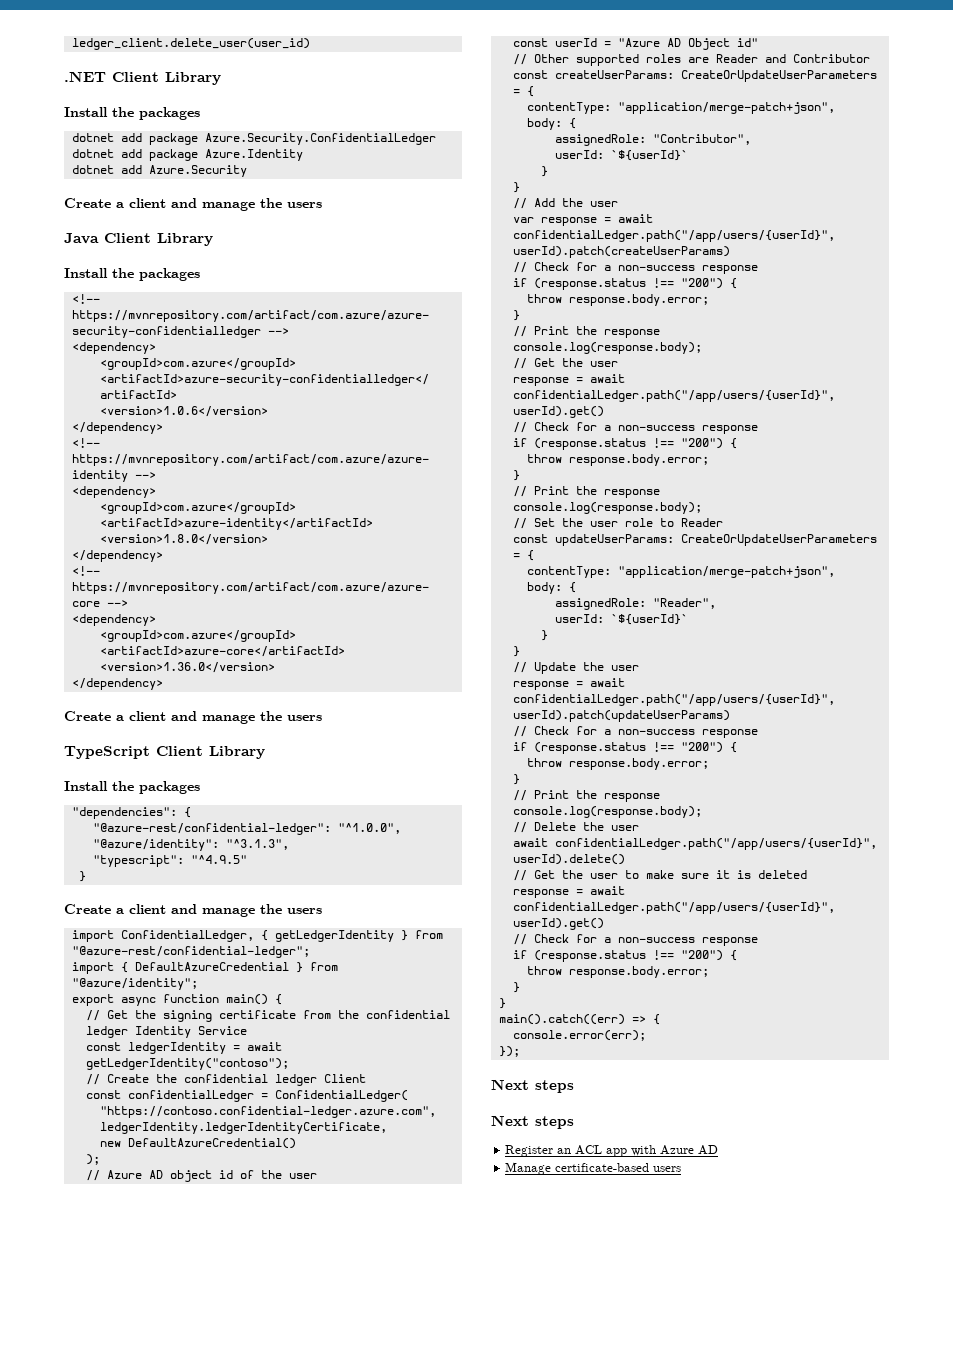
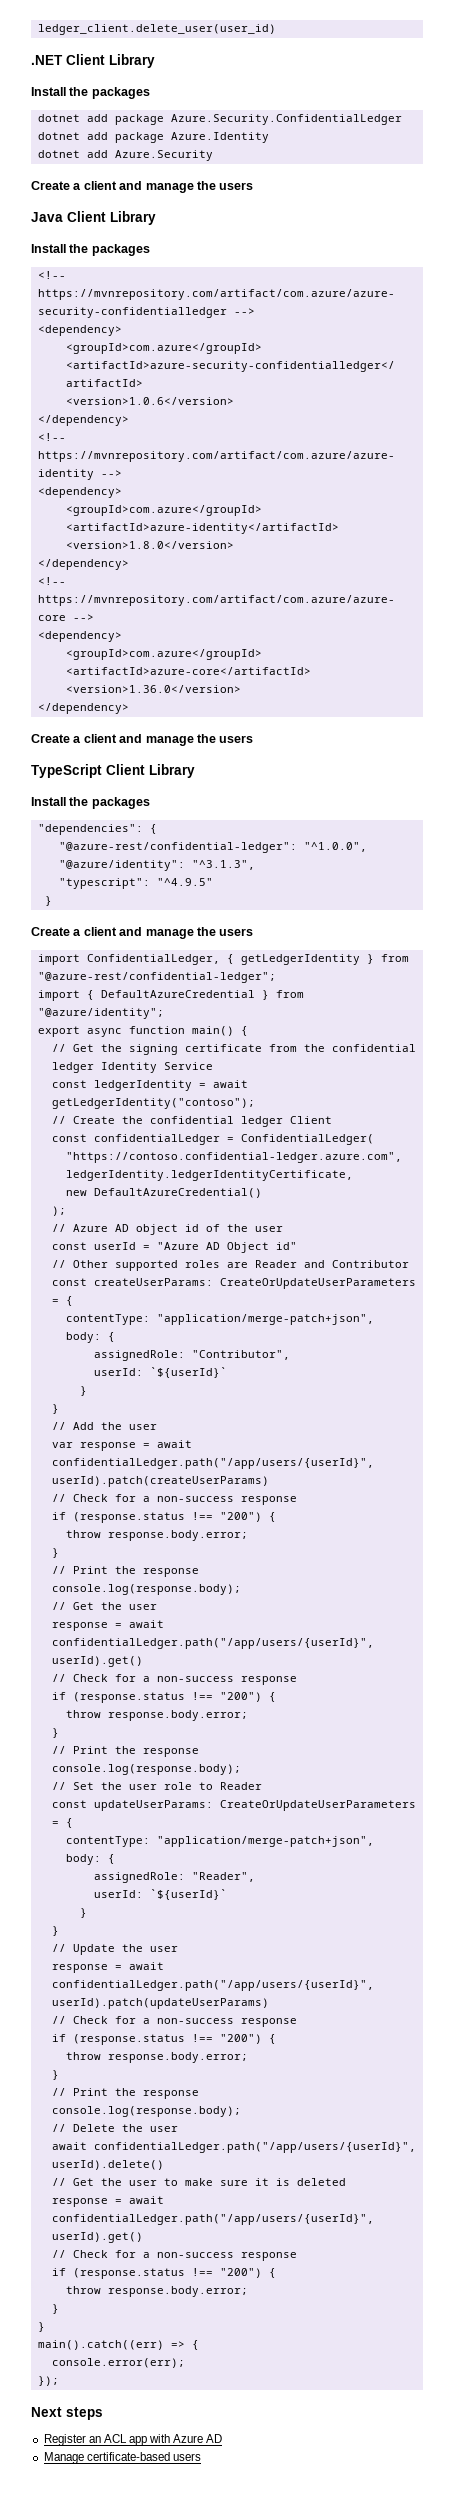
[491,1115,574,1129] // Next steps -> (103, 2413) none

